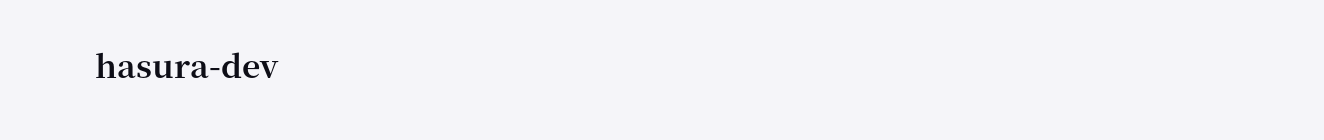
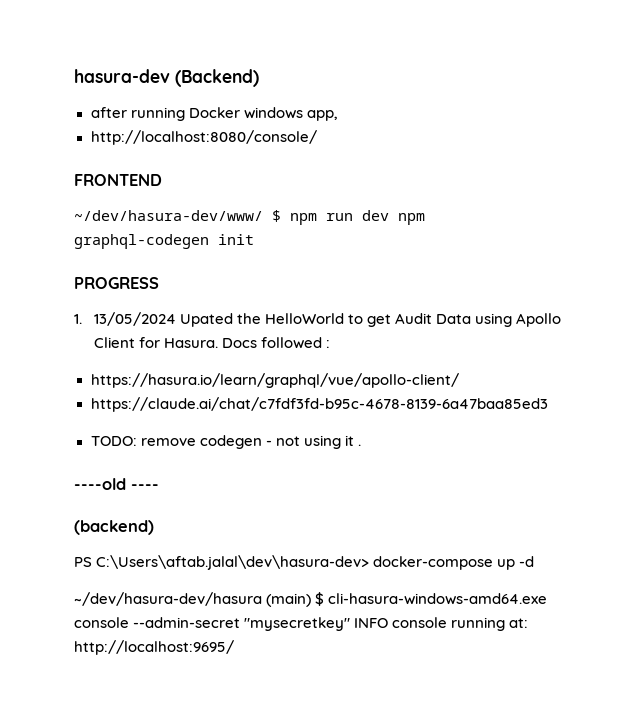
(279, 65) none -> [175,69,259,87] [90,107,338,121] [90,130,317,145] [74,174,162,186] [74,210,425,225] [74,234,254,249] [74,277,159,289] [74,312,562,327] [93,337,331,349] [90,373,459,388] [90,397,548,412] [90,435,361,449] [74,478,159,490] [74,520,154,535] [74,555,535,570] [74,592,548,607] [74,617,529,631] [74,640,234,655] (Backend) // after running Docker windows app, // http://localhost:8080/console/ // FRONTEND // ~/dev/hasura-dev/www/ $ npm run dev npm graphql-codegen init // PROGRESS // 1. 13/05/2024 Upated the HelloWorld to get Audit Data using Apollo Client for Hasura. Docs followed : // https://hasura.io/learn/graphql/vue/apollo-client/ // https://claude.ai/chat/c7fdf3fd-b95c-4678-8139-6a47baa85ed3 // TODO: remove codegen - not using it . // ----old ---- // (backend) // PS C:\Users\aftab.jalal\dev\hasura-dev> docker-compose up -d // ~/dev/hasura-dev/hasura (main) $ cli-hasura-windows-amd64.exe console --admin-secret "mysecretkey" INFO console running at: http://localhost:9695/

